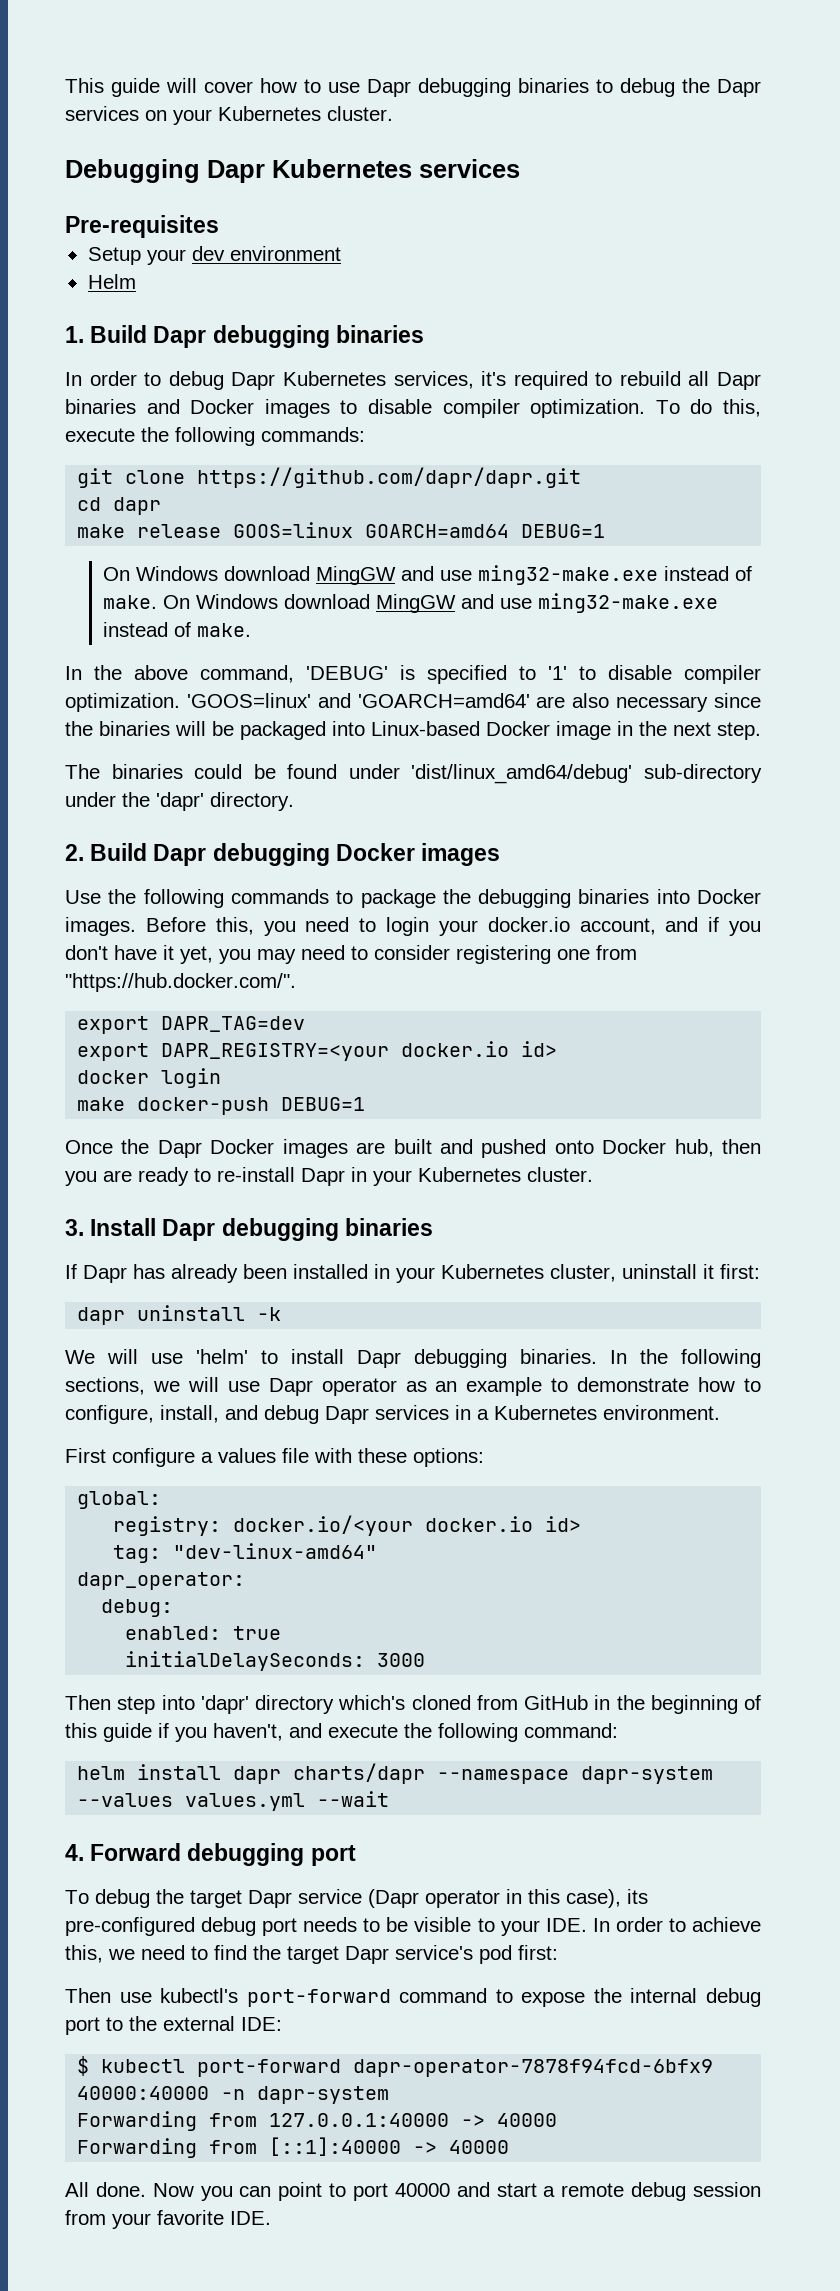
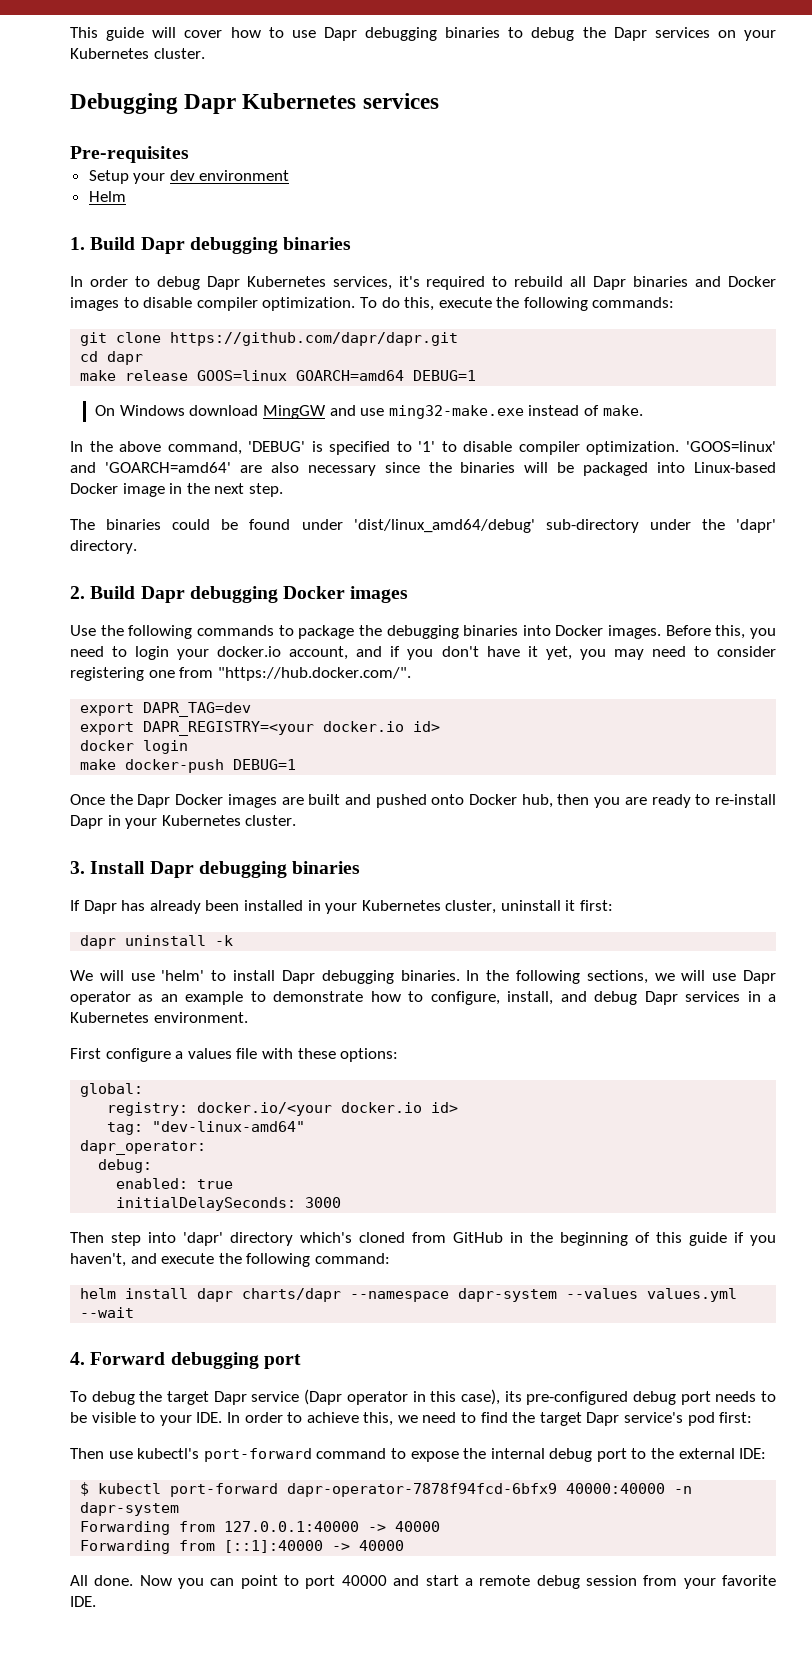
[163,593,719,613] [103,622,252,637] On Windows download MingGW and use ming32-make.exe instead of make. -> (643, 410) none

